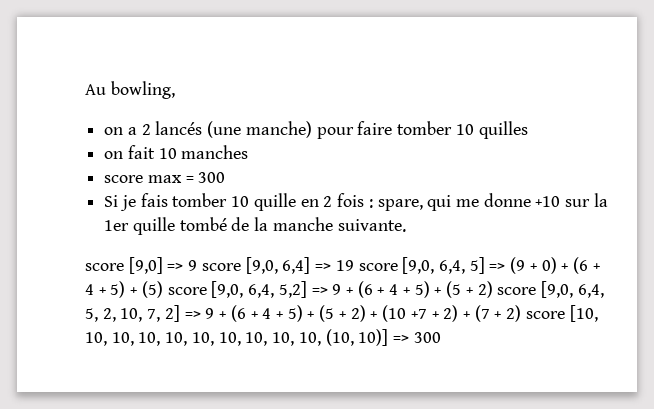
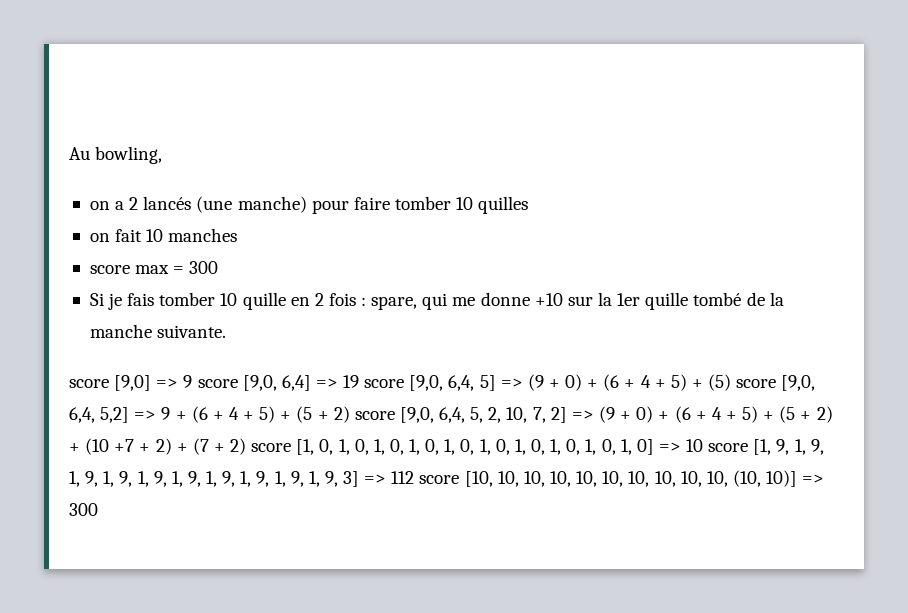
[205,308,215,319] 9 -> [598,406,654,423] (9 + 0)
(565, 315) none -> [296,439,824,455] [69,471,460,487] [1, 0, 1, 0, 1, 0, 1, 0, 1, 0, 1, 0, 1, 0, 1, 0, 1, 0, 1, 0] => 10 score [1, 9, 1, 9, 1, 9, 1, 9, 1, 9, 1, 9, 1, 9, 1, 9, 1, 9, 1, 9, 3] => 112 score

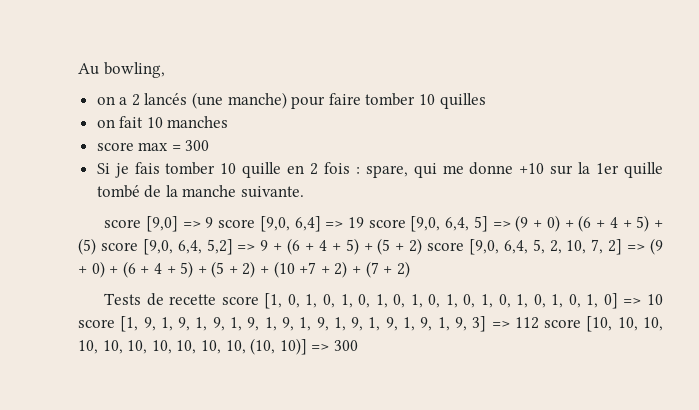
(247, 446) none -> [104,293,217,306] // Tests de recette

